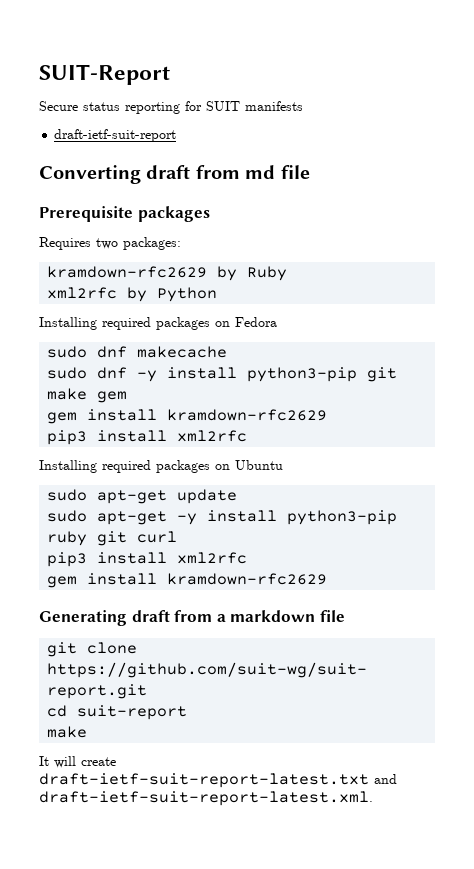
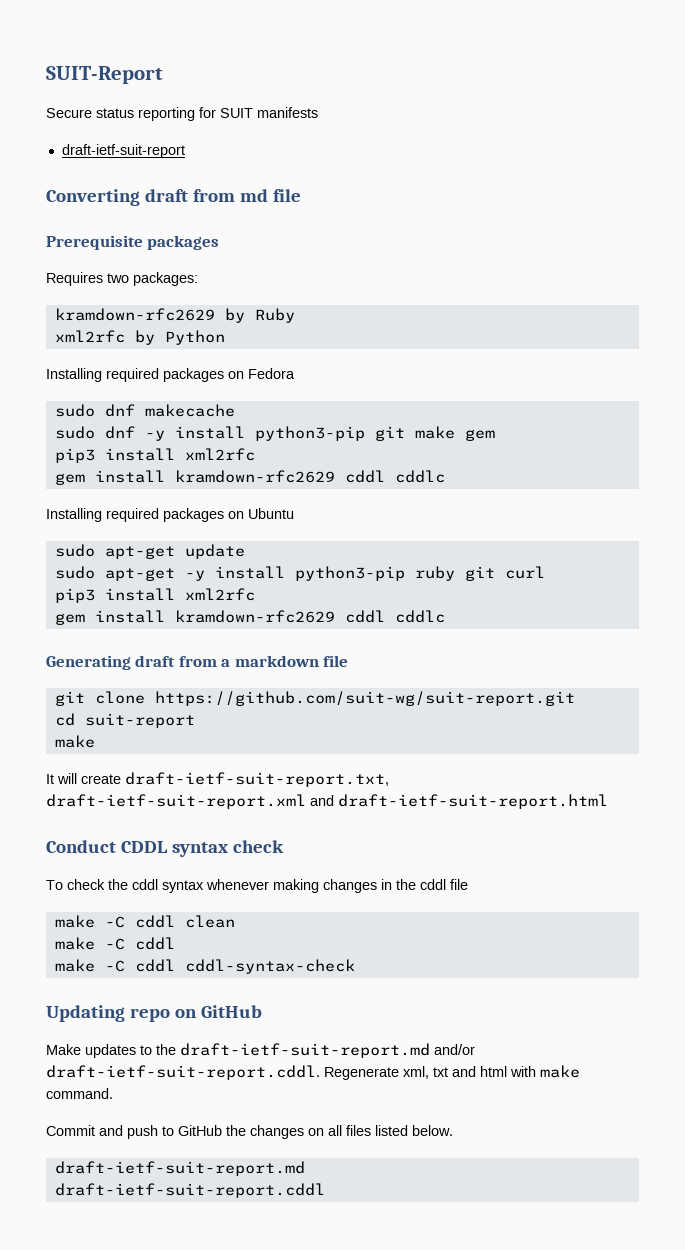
[47,409,328,424] [47,430,248,445] // gem install kramdown-rfc2629 // pip3 install xml2rfc -> [54,448,255,463] [54,470,445,485] // pip3 install xml2rfc // gem install kramdown-rfc2629 cddl cddlc
(328, 579) none -> [344,610,445,623] cddl cddlc
[39,773,397,788] [39,791,373,806] draft-ietf-suit-report-latest.txt and draft-ietf-suit-report-latest.xml. -> [125,772,389,787] [46,794,608,809] [46,840,284,857] [46,879,468,893] [54,915,235,928] [54,937,175,950] [54,959,355,974] [46,1005,262,1022] [46,1043,475,1058] [46,1065,580,1080] [46,1088,113,1099] [46,1125,453,1139] [54,1161,305,1176] [54,1183,325,1198] draft-ietf-suit-report.txt, draft-ietf-suit-report.xml and draft-ietf-suit-report.html // Conduct CDDL syntax check // To check the cddl syntax whenever making changes in the cddl file // make -C cddl clean // make -C cddl // make -C cddl cddl-syntax-check // Updating repo on GitHub // Make updates to the draft-ietf-suit-report.md and/or draft-ietf-suit-report.cddl. Regenerate xml, txt and html with make command. // Commit and push to GitHub the changes on all files listed below. // draft-ietf-suit-report.md // draft-ietf-suit-report.cddl

